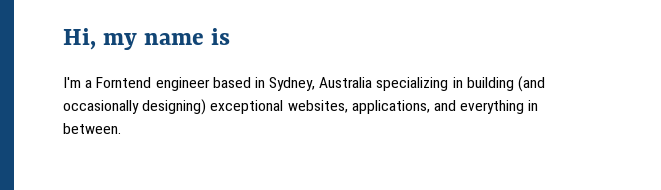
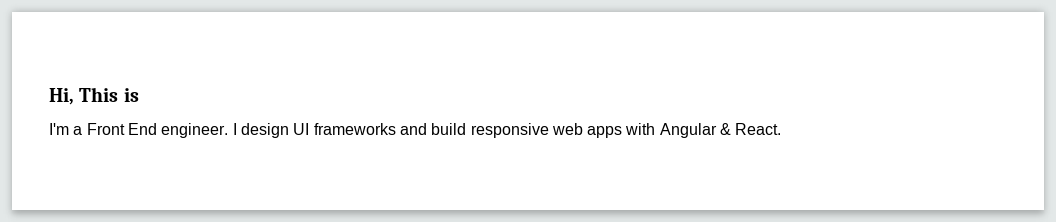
[103,33,205,50] my name -> [79,87,119,102] This
[96,76,546,92] [63,99,539,115] [63,123,121,134] Forntend engineer based in Sydney, Australia specializing in building (and occasionally designing) exceptional websites, applications, and everything in between. -> [86,123,782,138] Front End engineer. I design UI frameworks and build responsive web apps with Angular & React.

